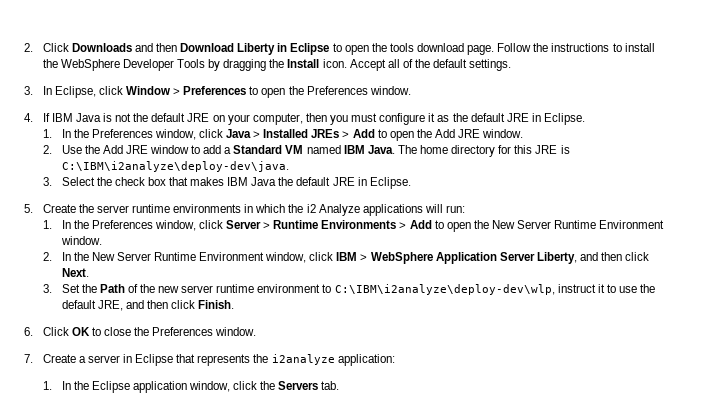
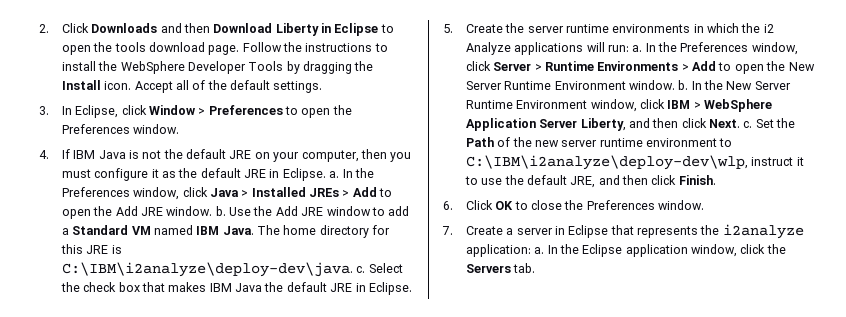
[42,129,52,138] // 1. -> [329,171,340,178] a.
[42,145,52,154] // 2. -> [215,206,226,216] b.
[42,177,52,186] // 3. -> [356,266,366,273] c.
[42,220,52,229] // 1. -> [632,45,643,52] a.
[42,252,52,261] // 2. -> [678,80,689,90] b.
[42,284,52,293] // 3. -> [743,121,753,128] c.
[42,381,52,390] // 1. -> [534,247,545,254] a.

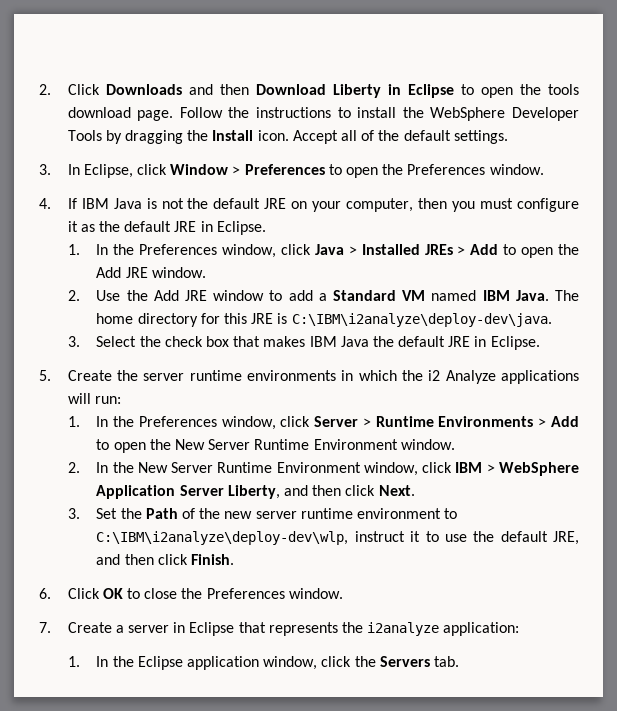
[329,171,340,178] a. -> [67,244,80,255] // 1.
[215,206,226,216] b. -> [67,290,80,301] // 2.
[356,266,366,273] c. -> [67,336,80,347] // 3.
[632,45,643,52] a. -> [67,416,80,427] // 1.
[678,80,689,90] b. -> [67,462,80,473] // 2.
[743,121,753,128] c. -> [67,508,80,519] // 3.
[534,247,545,254] a. -> [67,656,80,667] // 1.

